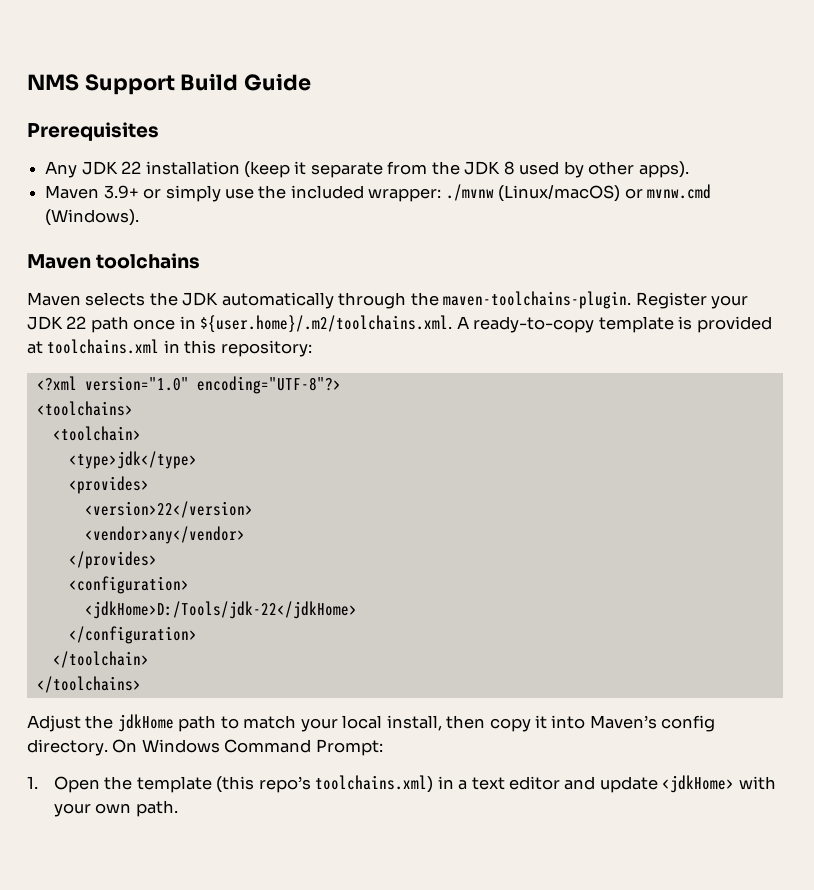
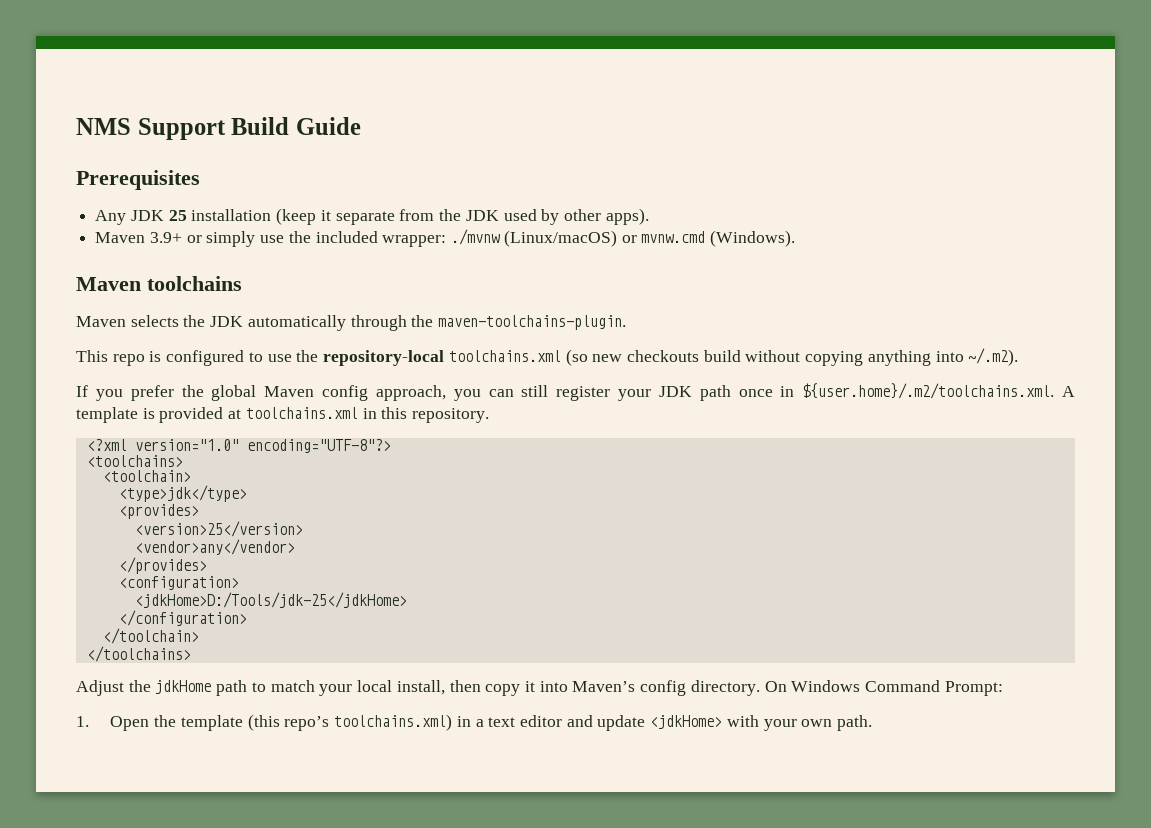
[121,161,142,174] 22 -> [168,210,187,221] 25
[503,161,515,175] 8 -> (499, 215) none
[635,292,707,309] Register -> [76,348,1019,366] [76,385,611,401] // This repo is configured to use the repository-local toolchains.xml (so new checkouts build without copying anything into ~/.m2). // If you prefer the global Maven config approach, you can still register
[66,316,87,329] 22 -> (692, 391) none
[473,316,595,333] ready-to-copy -> (1075, 391) none
[220,340,312,357] repository: -> [412,408,490,423] repository.
[84,501,253,518] <version>22</version> -> [134,521,303,537] <version>25</version>
[84,601,357,619] <jdkHome>D:/Tools/jdk-22</jdkHome> -> [134,592,407,608] <jdkHome>D:/Tools/jdk-25</jdkHome>

